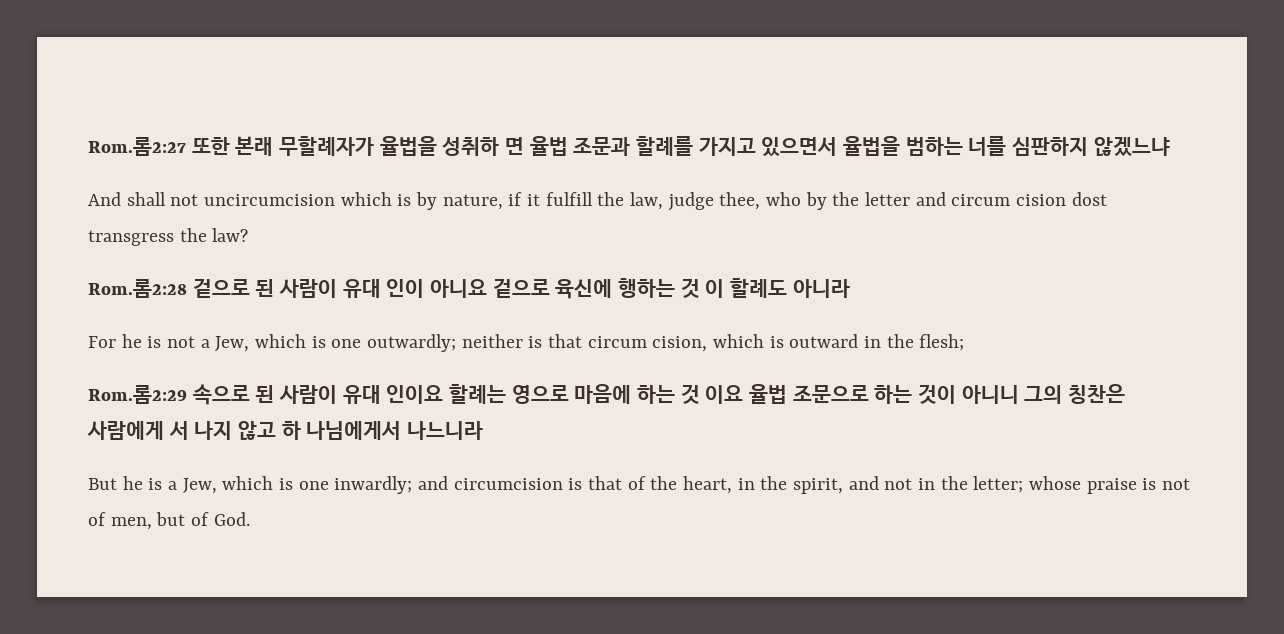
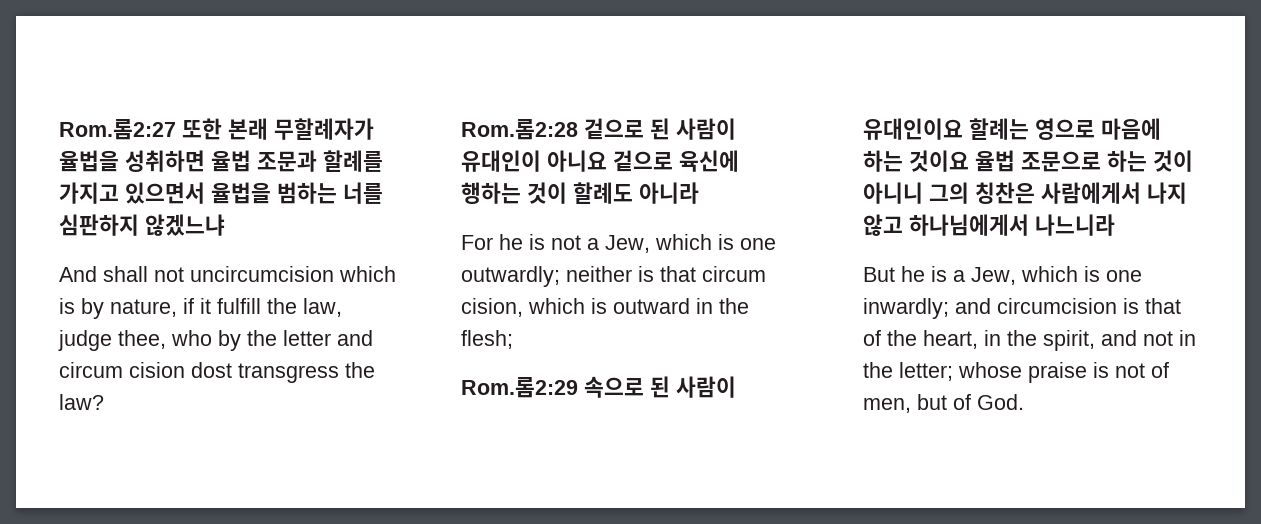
[442,137,525,156] 성취하 면 -> [125,150,205,172] 성취하면
[342,279,425,298] 유대 인이 -> [461,150,541,172] 유대인이
[680,278,725,298] 것 이 -> [527,182,567,204] 것이
[342,385,444,404] 유대 인이요 -> [863,118,963,140] 유대인이요
[680,384,744,404] 것 이요 -> [909,150,969,172] 것이요
[87,421,402,440] 사람에게 서 나지 않고 하 나님에게서 -> [1041,182,1187,204] [863,214,1029,236] 사람에게서 나지 않고 하나님에게서

